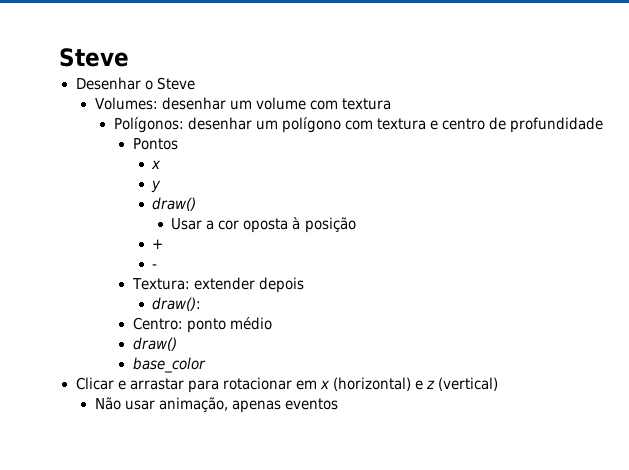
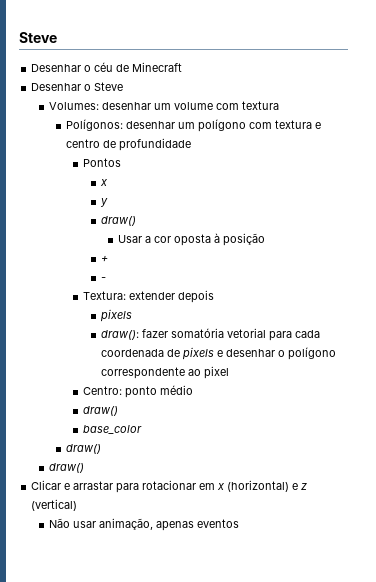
[59,48,129,67] Steve -> [19,32,57,43] [31,62,183,72] Steve // Desenhar o céu de Minecraft
(305, 285) none -> [99,309,132,322] // pixels
(202, 304) none -> [141,328,320,341] [100,347,336,360] [100,366,229,379] fazer somatória vetorial para cada coordenada de pixels e desenhar o polígono correspondente ao pixel
(206, 365) none -> [65,444,101,454] [48,463,84,473] // draw() // draw()

